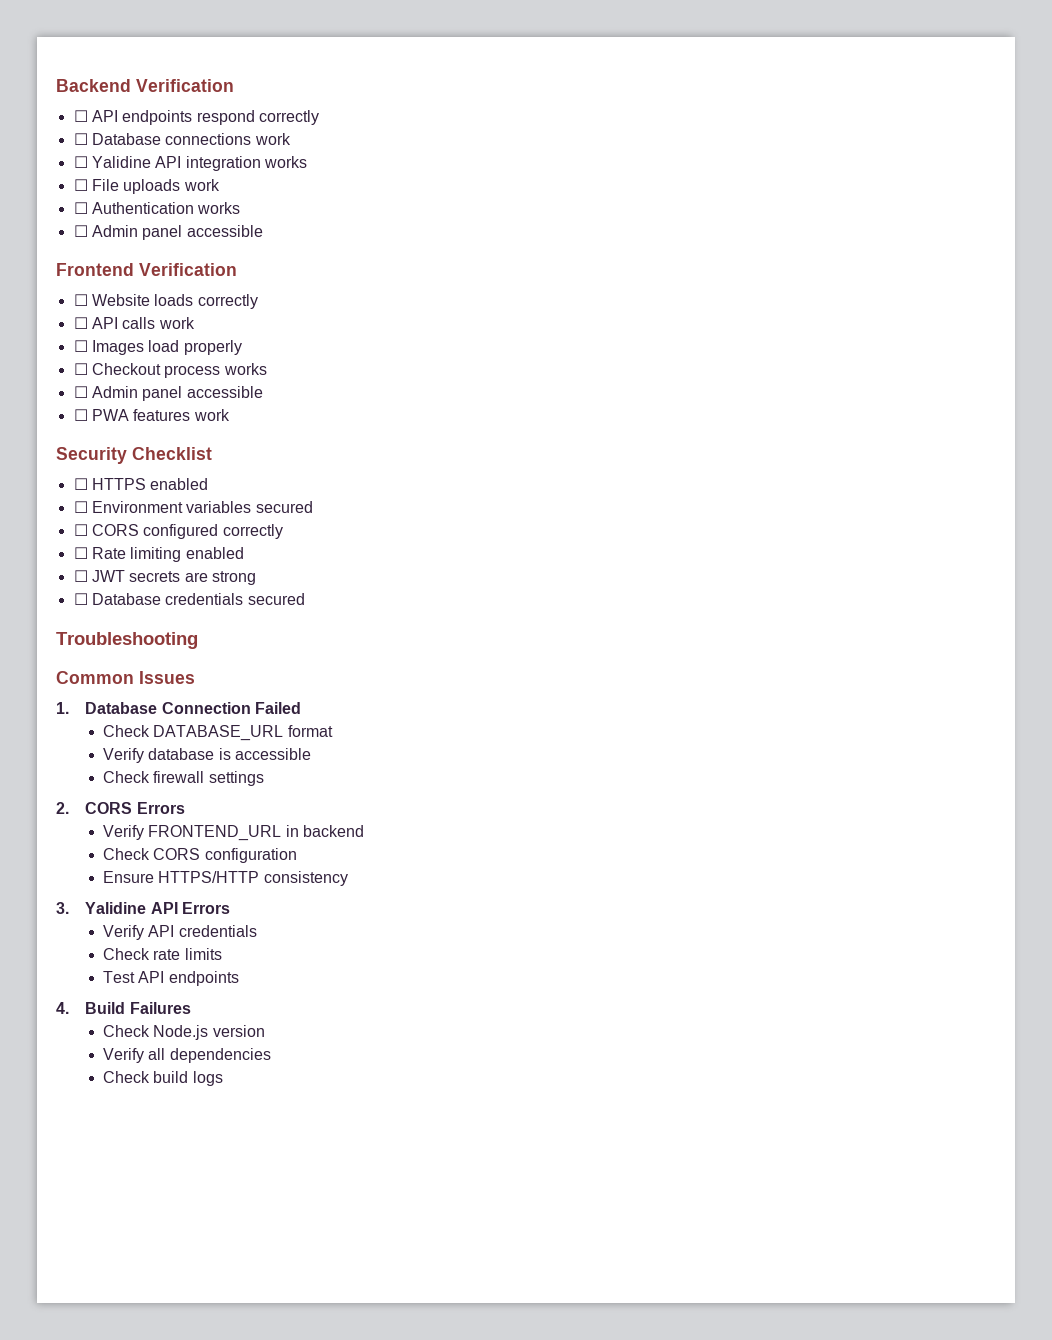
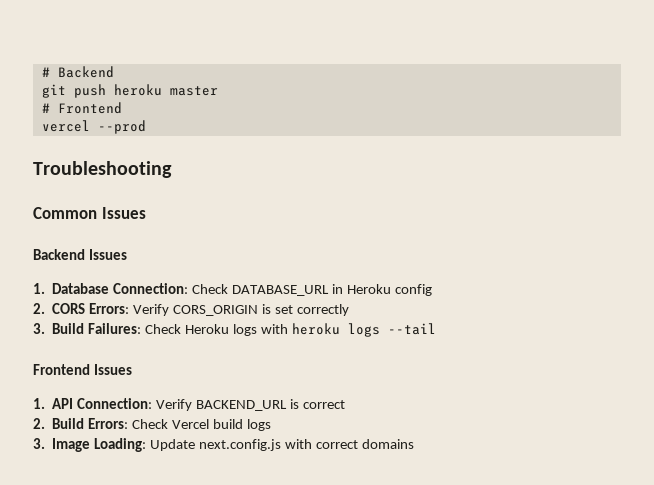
[56,79,234,92] [73,110,319,125] [73,133,291,145] [73,156,307,171] [73,179,220,194] [73,202,241,214] [73,225,263,240] [56,263,237,276] [73,294,258,309] [73,317,195,329] [73,340,242,355] [73,363,267,378] [73,386,263,401] [73,409,230,421] [56,447,212,464] [73,478,209,490] [73,501,313,513] [73,524,283,539] [73,547,244,562] [73,570,256,585] [73,593,305,605] Backend Verification // ☐ API endpoints respond correctly // ☐ Database connections work // ☐ Yalidine API integration works // ☐ File uploads work // ☐ Authentication works // ☐ Admin panel accessible // Frontend Verification // ☐ Website loads correctly // ☐ API calls work // ☐ Images load properly // ☐ Checkout process works // ☐ Admin panel accessible // ☐ PWA features work // Security Checklist // ☐ HTTPS enabled // ☐ Environment variables secured // ☐ CORS configured correctly // ☐ Rate limiting enabled // ☐ JWT secrets are strong // ☐ Database credentials secured -> [41,66,114,78] [41,84,218,98] [41,102,122,114] [41,120,146,134] # Backend // git push heroku master // # Frontend // vercel --prod
(195, 677) none -> [33,249,127,260] // Backend Issues
[161,702,301,714] [102,725,333,741] [102,748,311,763] [102,771,264,786] [56,802,185,814] [102,825,364,841] [102,848,297,863] [102,871,348,886] [56,902,230,914] [102,925,257,940] [102,948,222,960] [102,971,239,986] [56,1002,191,1014] [102,1025,265,1040] [102,1048,271,1063] [102,1071,223,1086] Connection Failed // Check DATABASE_URL format // Verify database is accessible // Check firewall settings // 2. CORS Errors // Verify FRONTEND_URL in backend // Check CORS configuration // Ensure HTTPS/HTTP consistency // 3. Yalidine API Errors // Verify API credentials // Check rate limits // Test API endpoints // 4. Build Failures // Check Node.js version // Verify all dependencies // Check build logs -> [113,283,432,296] [33,303,349,316] [33,323,436,337] [33,364,132,375] [33,398,345,411] [33,418,271,431] [33,438,414,452] Connection: Check DATABASE_URL in Heroku config // 2. CORS Errors: Verify CORS_ORIGIN is set correctly // 3. Build Failures: Check Heroku logs with heroku logs --tail // Frontend Issues // 1. API Connection: Verify BACKEND_URL is correct // 2. Build Errors: Check Vercel build logs // 3. Image Loading: Update next.config.js with correct domains

